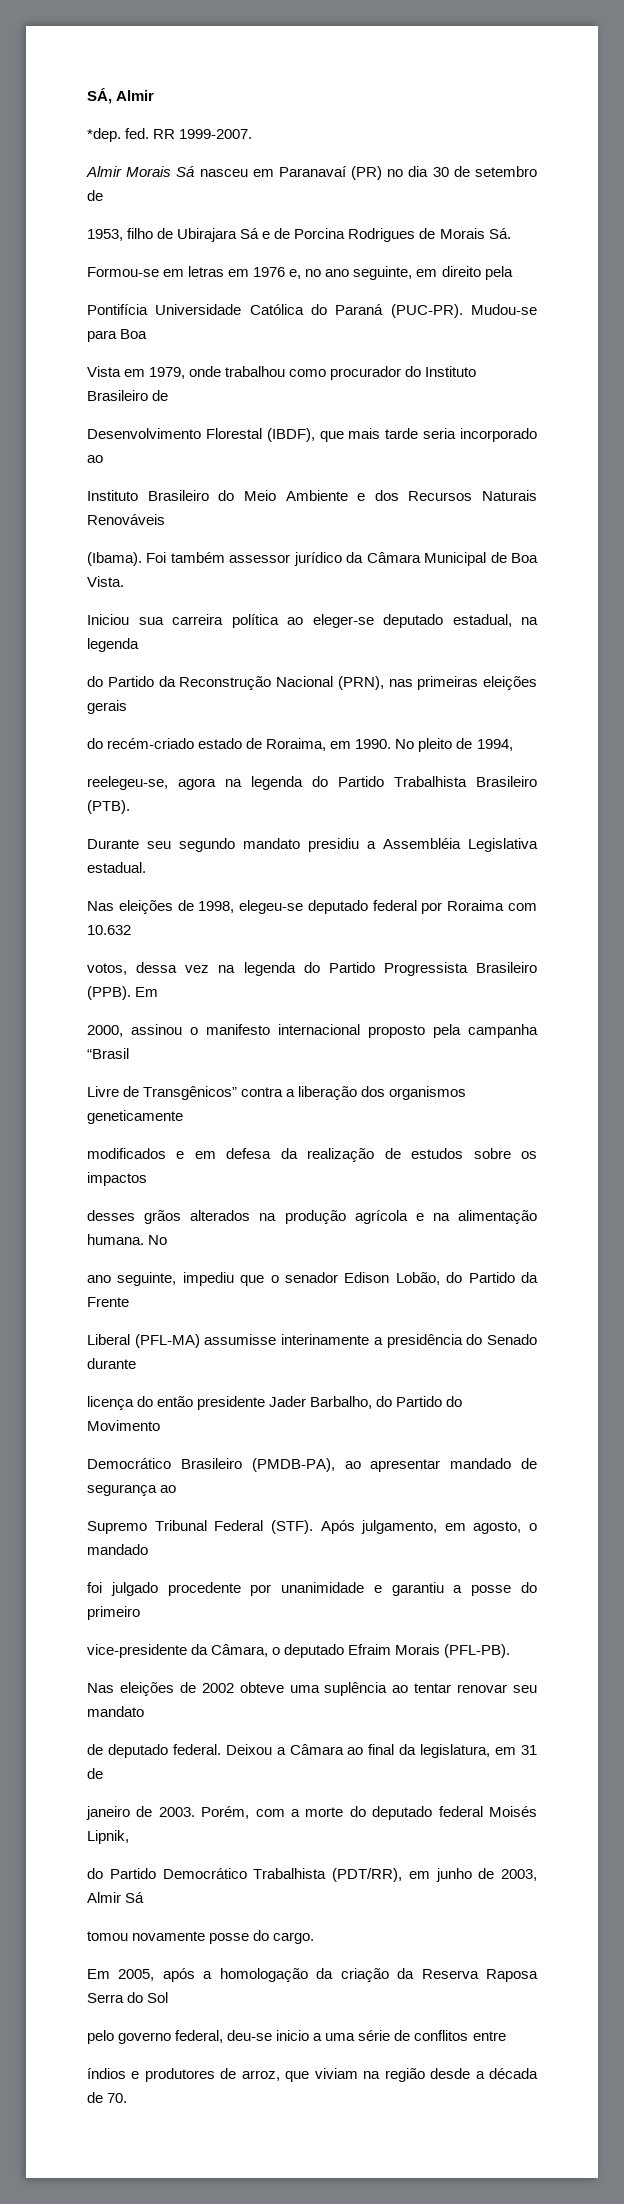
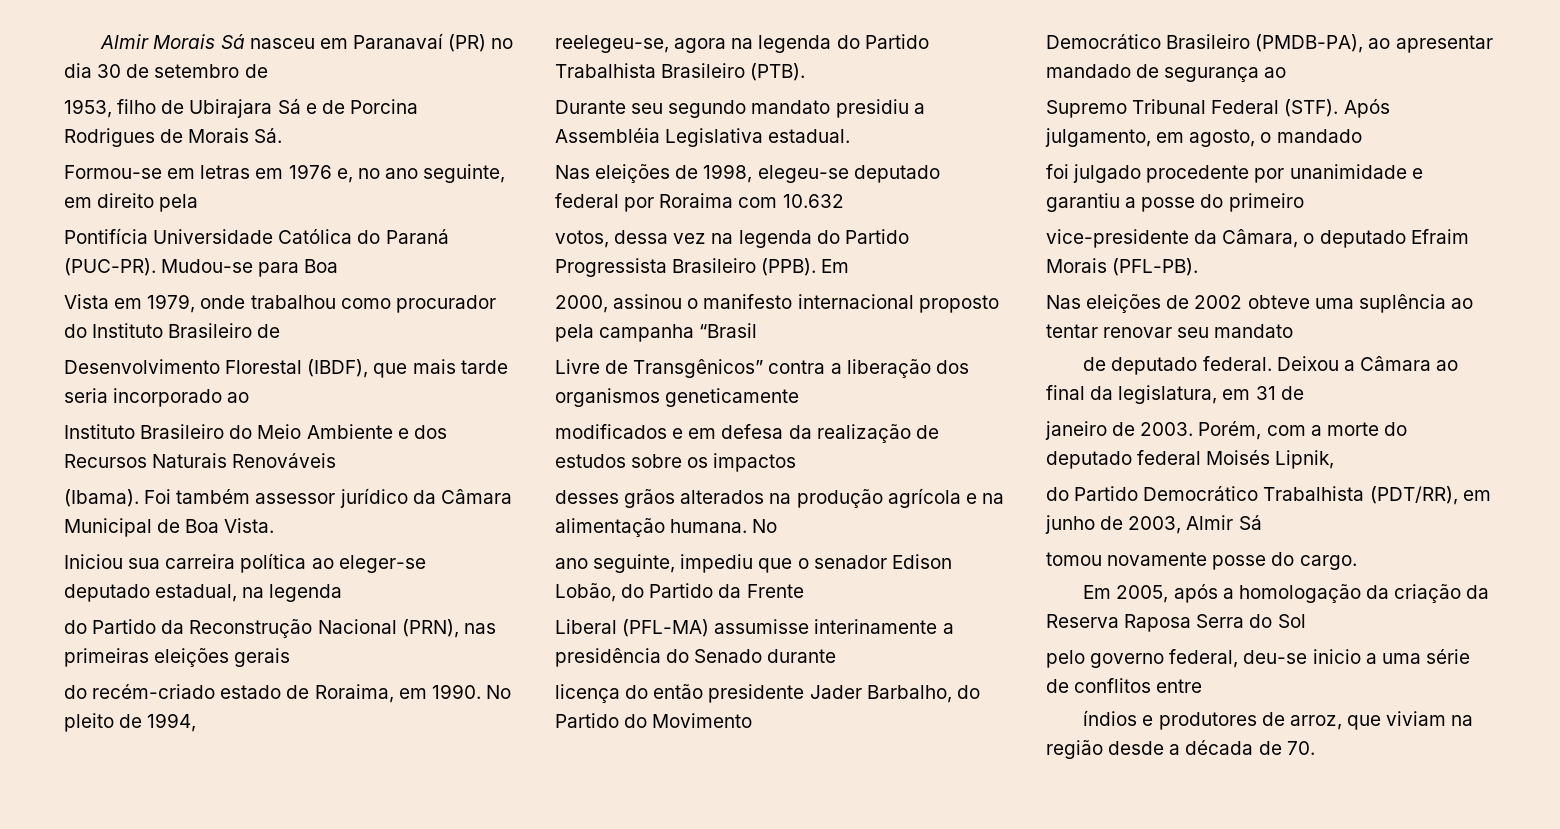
[87,88,155,104] [87,128,253,142] SÁ, Almir // *dep. fed. RR 1999-2007. // -> (100, 41) none

